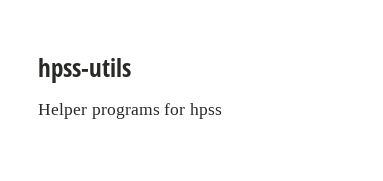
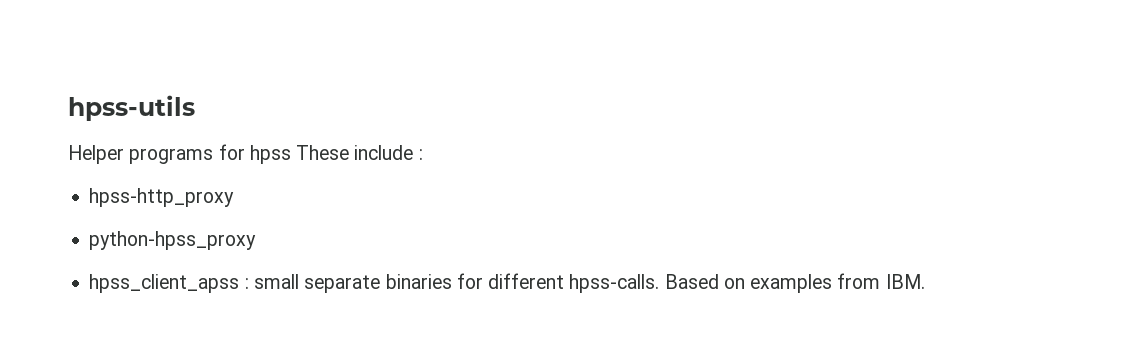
(223, 111) none -> [296,145,423,160] [89,188,235,207] [89,231,257,250] [89,273,925,293] These include : // hpss-http_proxy // python-hpss_proxy // hpss_client_apss : small separate binaries for different hpss-calls. Based on examples from IBM.

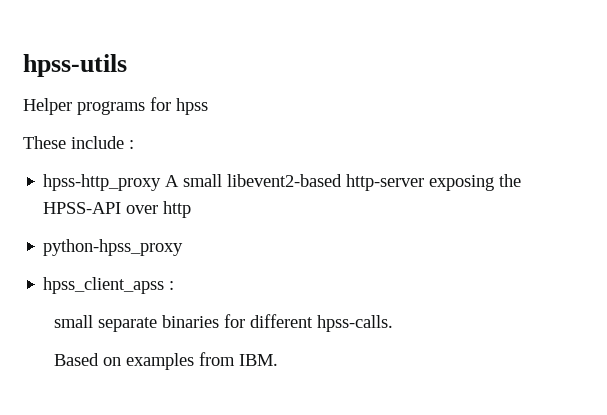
(291, 154) none -> (208, 106) //
(235, 197) none -> [165,174,522,191] [43,201,192,218] A small libevent2-based http-server exposing the HPSS-API over http
(249, 283) none -> (175, 285) //
(660, 283) none -> (393, 323) //

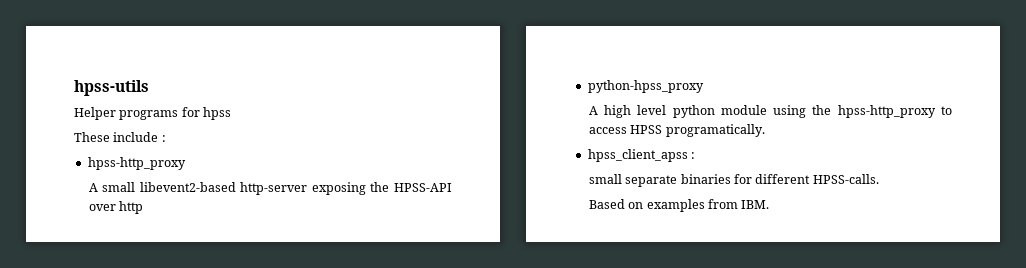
(162, 182) none -> (186, 163) //
(184, 247) none -> [588,105,952,118] [588,124,765,137] // A high level python module using the hpss-http_proxy to access HPSS programatically.
[316,315,393,332] hpss-calls. -> [812,174,879,184] HPSS-calls.

